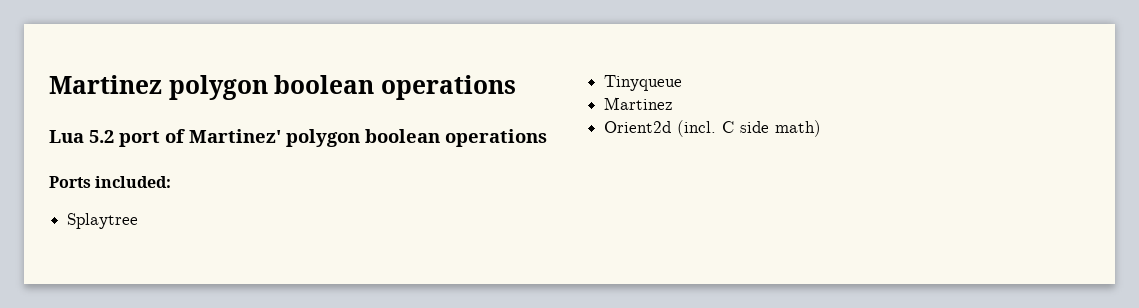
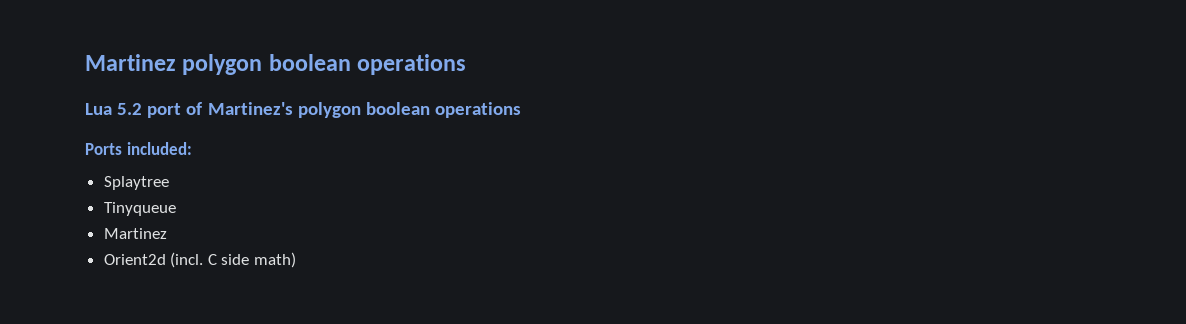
[189,129,281,143] Martinez' -> [207,102,293,115] Martinez's

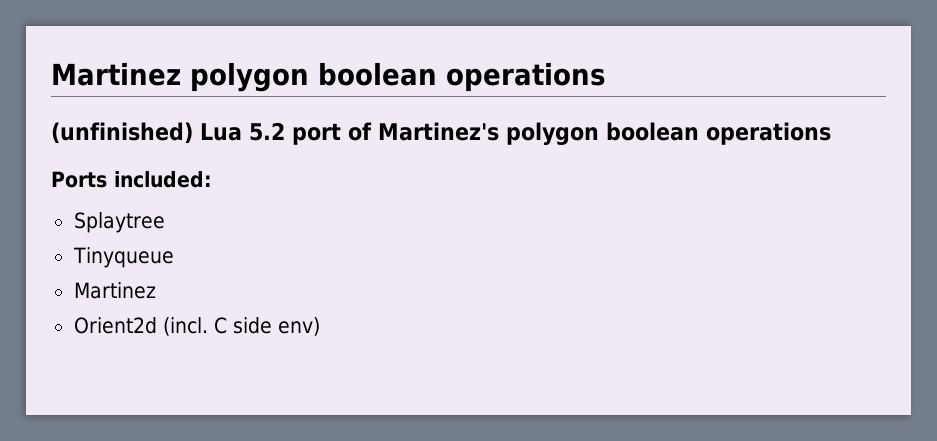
(467, 64) none -> [51,122,193,144] (unfinished)
[254,252,297,268] math) -> [277,317,320,336] env)

